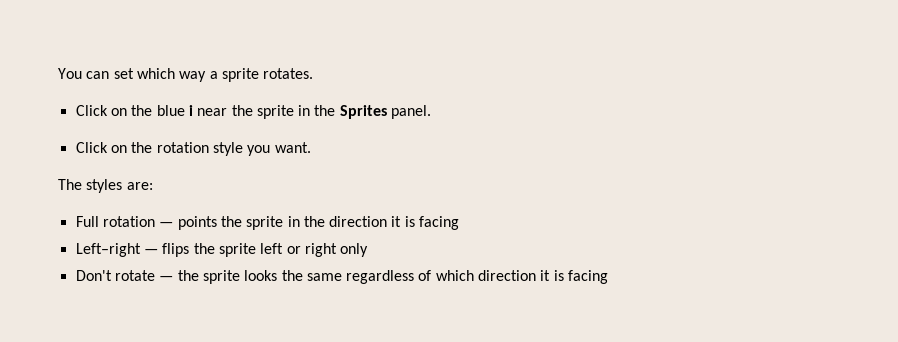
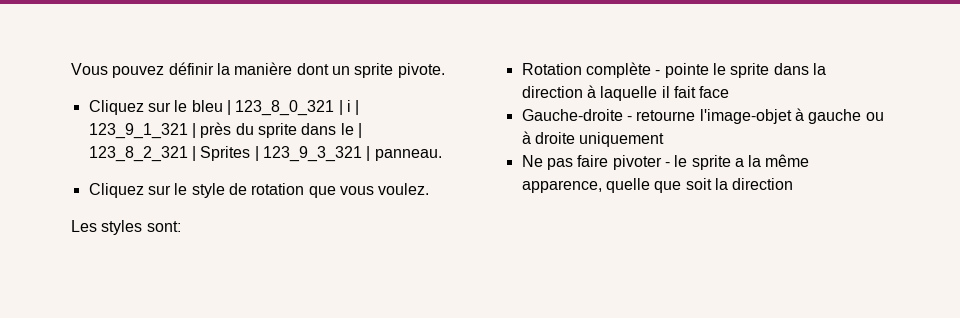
[58,68,314,82] [75,105,432,119] [75,142,311,156] [58,179,153,193] [75,216,460,230] [75,243,369,257] [75,270,609,284] You can set which way a sprite rotates. // Click on the blue i near the sprite in the Sprites panel. // Click on the rotation style you want. // The styles are: // Full rotation — points the sprite in the direction it is facing // Left–right — flips the sprite left or right only // Don't rotate — the sprite looks the same regardless of which direction it is facing -> [71,62,445,78] [88,100,360,116] [88,122,362,139] [88,146,442,162] [88,183,430,198] [71,220,181,235] [521,62,826,78] [521,85,730,101] [521,108,884,124] [521,131,665,147] [521,154,810,170] [521,178,794,193] Vous pouvez définir la manière dont un sprite pivote. // Cliquez sur le bleu | 123_8_0_321 | i | 123_9_1_321 | près du sprite dans le | 123_8_2_321 | Sprites | 123_9_3_321 | panneau. // Cliquez sur le style de rotation que vous voulez. // Les styles sont: // Rotation complète - pointe le sprite dans la direction à laquelle il fait face // Gauche-droite - retourne l'image-objet à gauche ou à droite uniquement // Ne pas faire pivoter - le sprite a la même apparence, quelle que soit la direction

